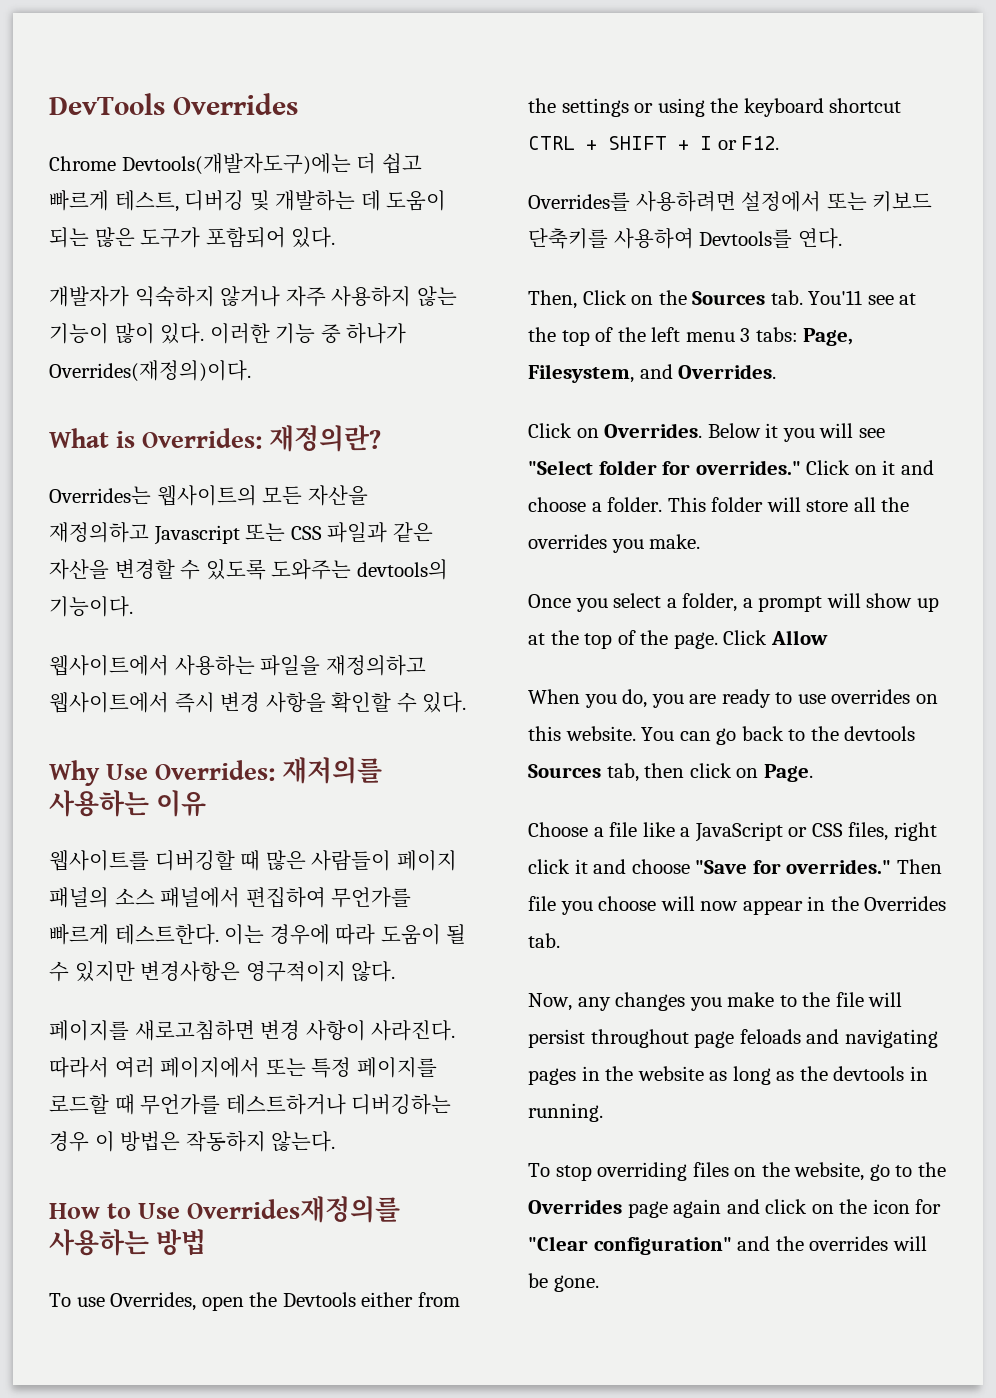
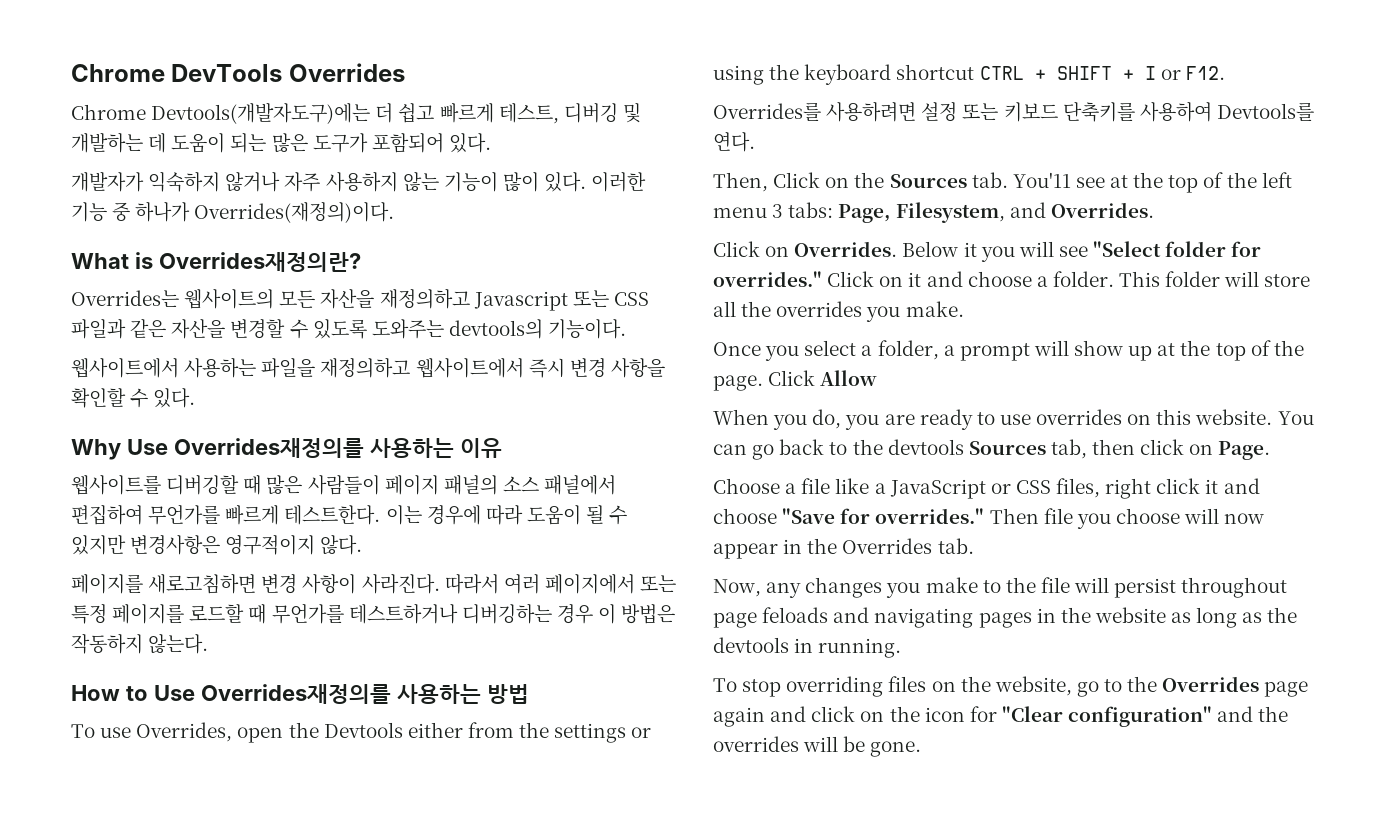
(49, 104) none -> [71,64,165,82] Chrome
[142,425,382,452] Overrides: 재정의란? -> [158,252,361,272] Overrides재정의란?
[155,757,383,784] Overrides: 재저의를 -> [173,438,364,458] Overrides재정의를
[741,191,822,212] 설정에서 -> [921,102,958,122] 설정

